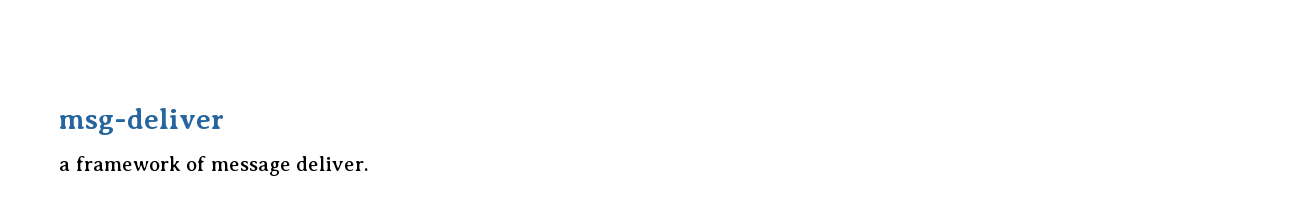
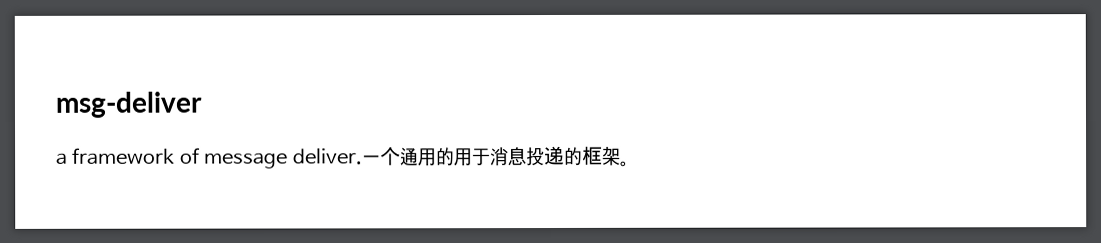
(369, 163) none -> [361,145,630,167] 一个通用的用于消息投递的框架。

